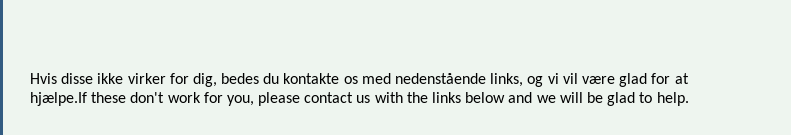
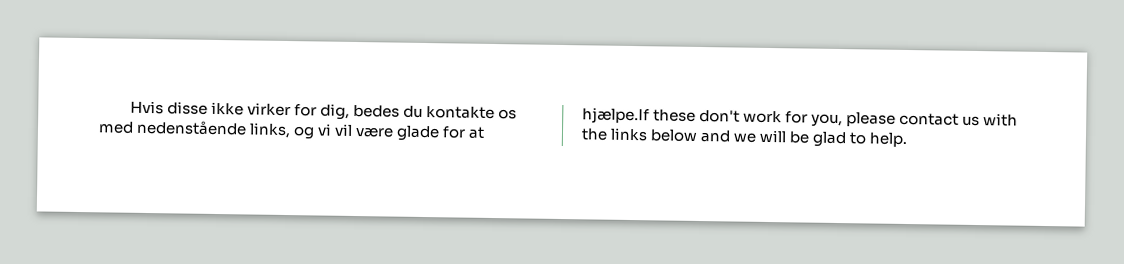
[619,73,648,87] glad -> [396,125,441,142] glade

